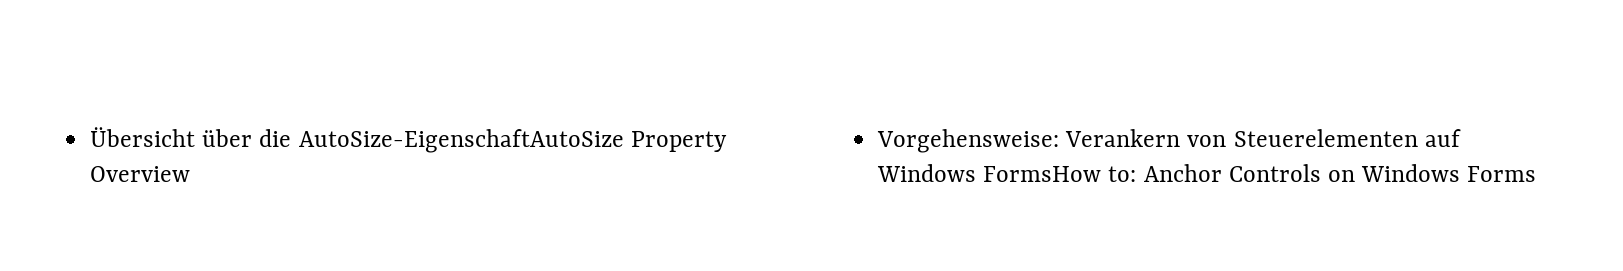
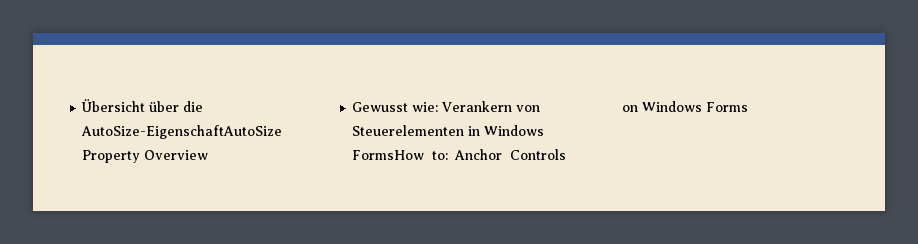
[877,129,1060,153] Vorgehensweise: -> [352,102,439,112] Gewusst wie:
[1424,129,1461,147] auf -> [468,126,481,136] in

